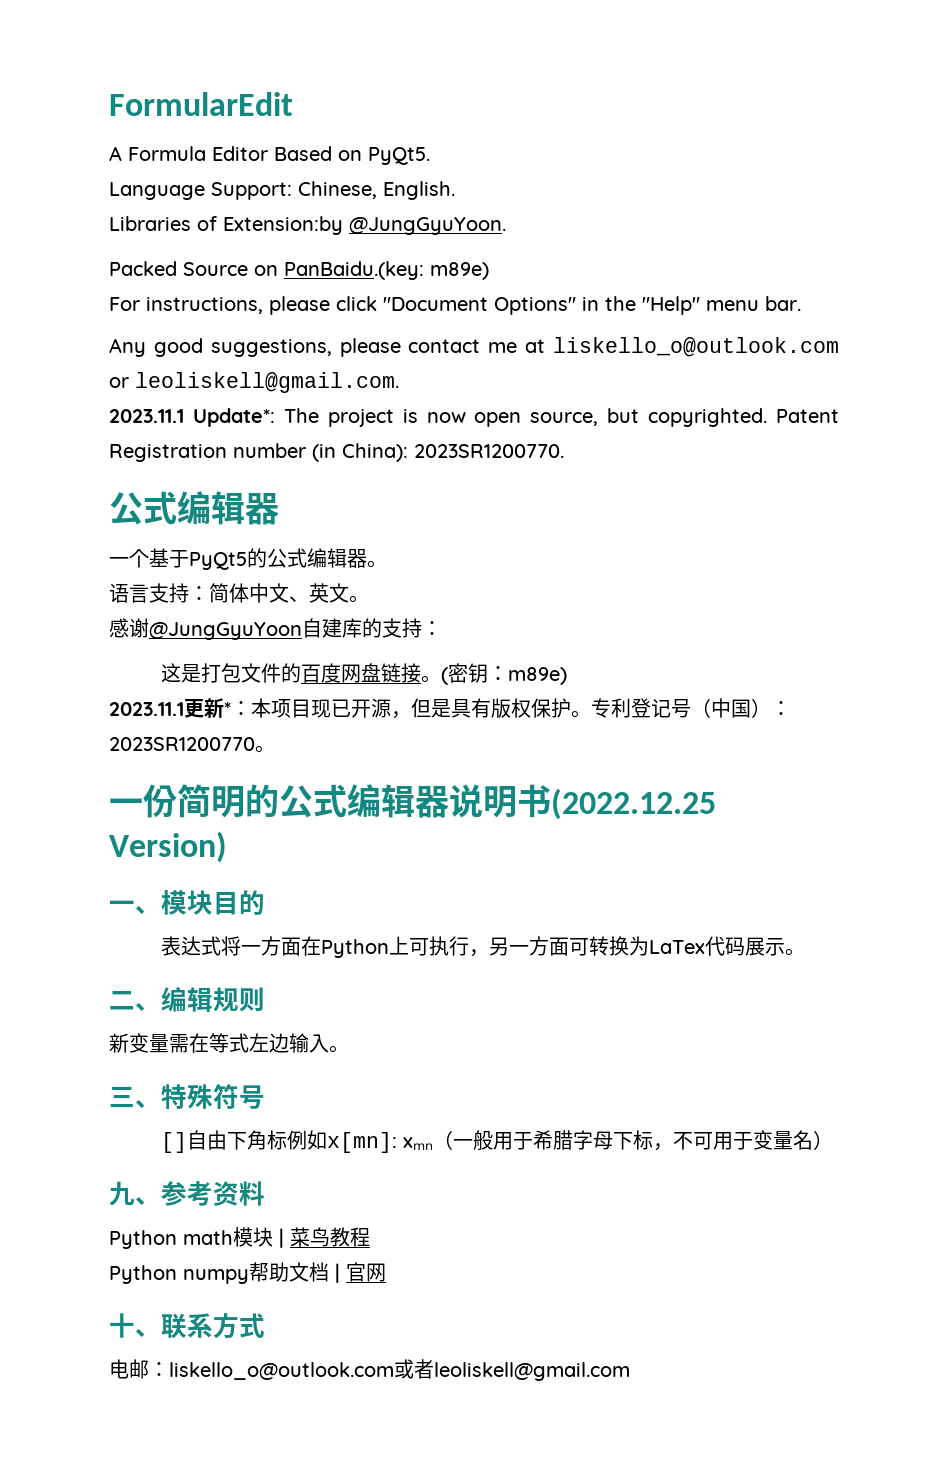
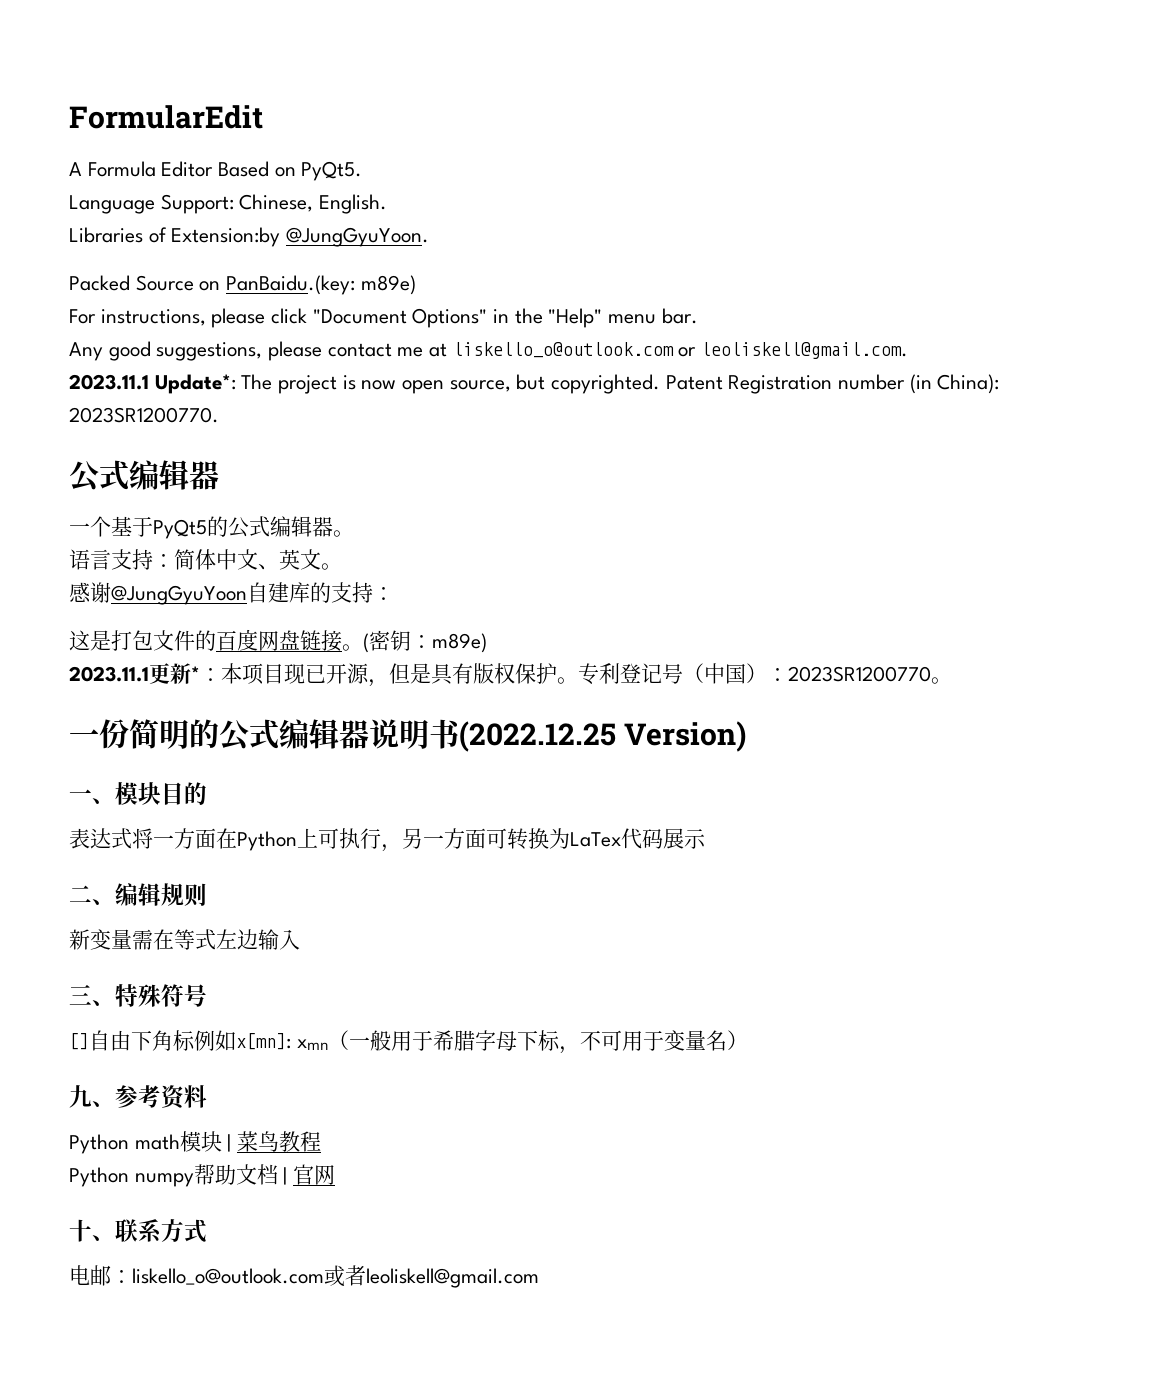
[784,948,805,956] 。 -> (706, 839) none
[329,1045,349,1053] 。 -> (300, 939) none

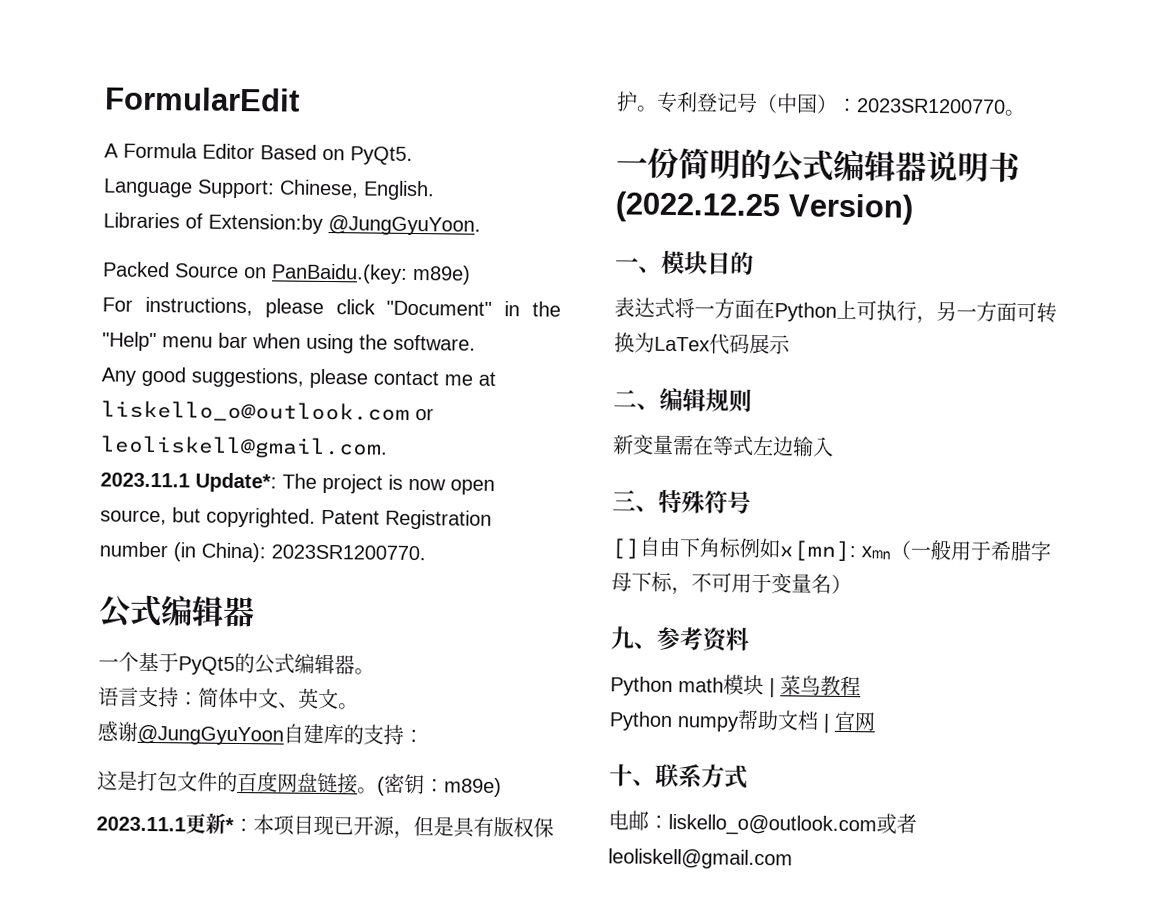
[312,308,488,328] "Document Options" -> [386,300,493,316] "Document"
[661,308,698,324] bar. -> [218,332,476,354] bar when using the software.

